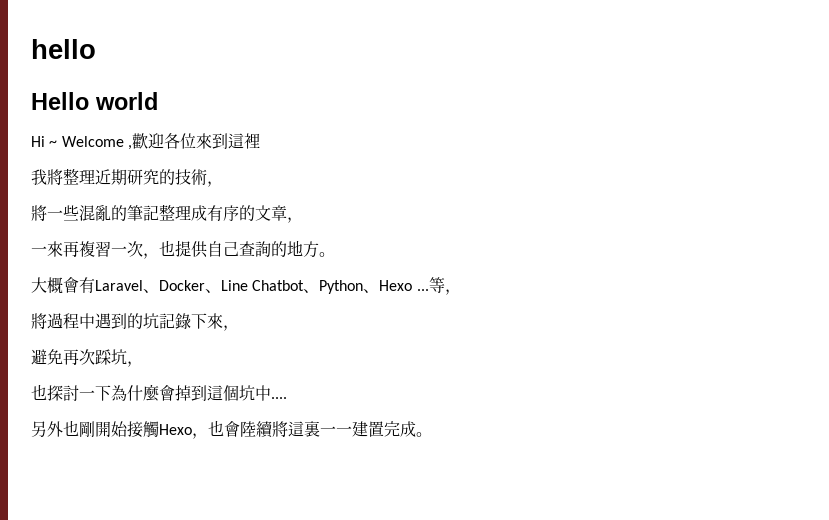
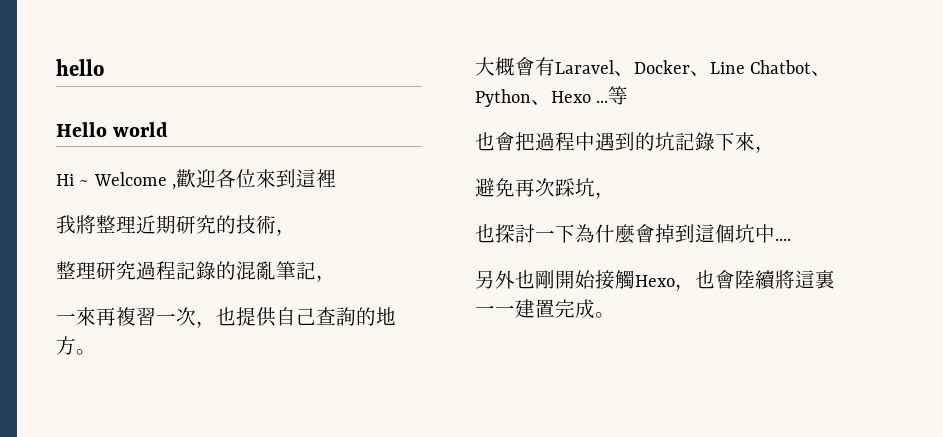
[31,204,287,221] 將一些混亂的筆記整理成有序的文章 -> [56,261,316,280] 整理研究過程記錄的混亂筆記
[444,289,461,295] [31,313,47,329] ， // 將 -> [475,132,535,151] // 也會把

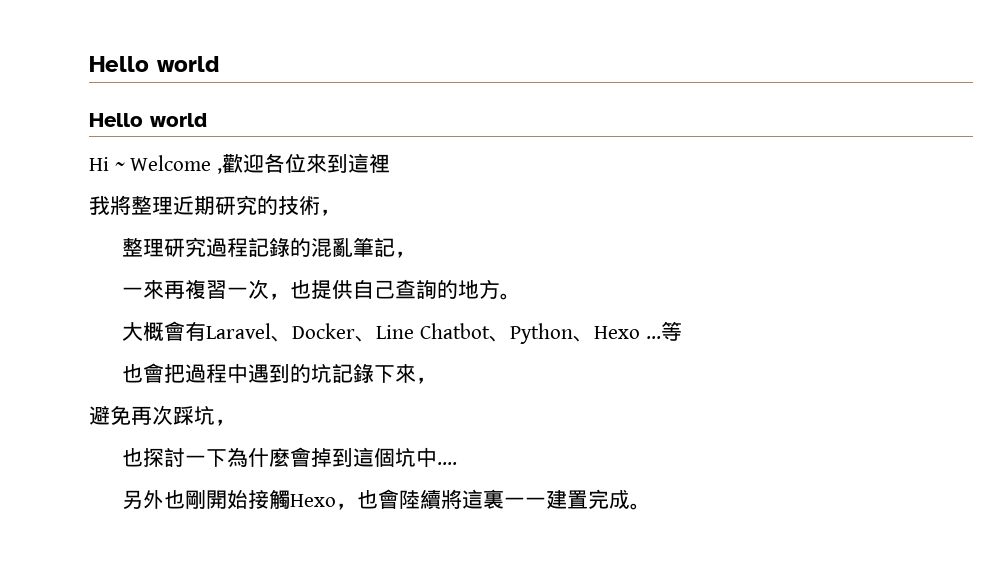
[56,59,104,76] hello -> [89,56,219,72] Hello world

